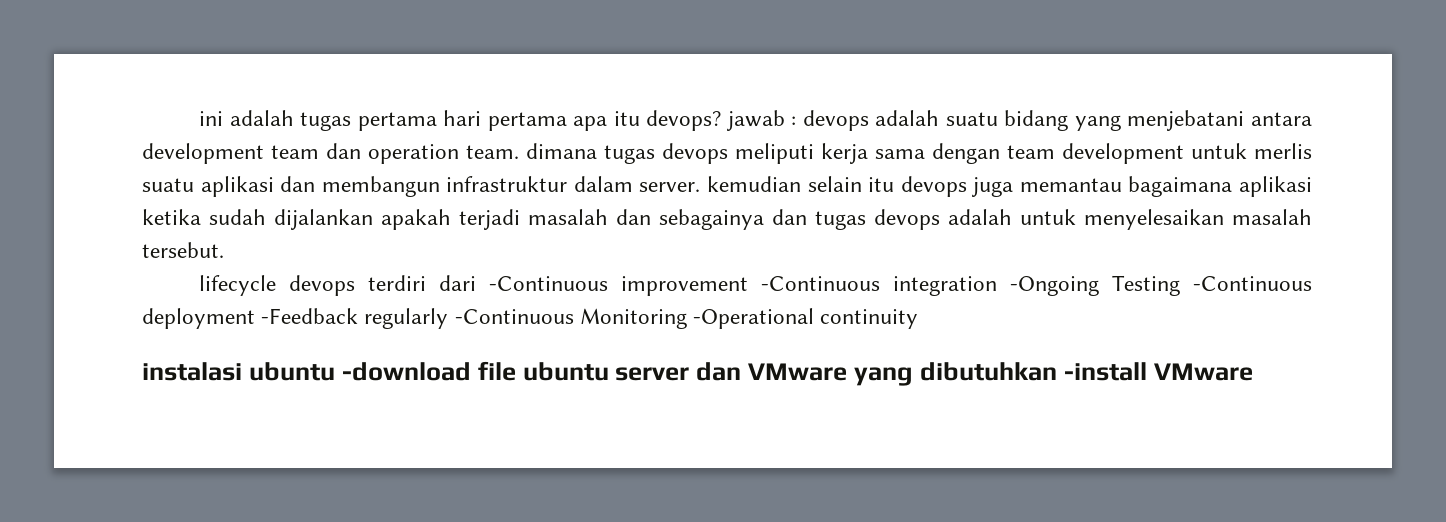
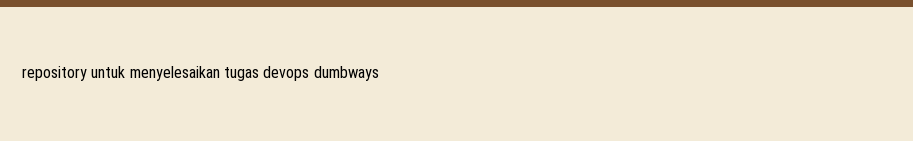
[199,110,1312,131] [142,143,1312,164] [142,176,1312,197] [142,209,1312,230] [142,242,224,258] [199,275,1312,296] [142,308,919,329] [142,361,1253,386] ini adalah tugas pertama hari pertama apa itu devops? jawab : devops adalah suatu bidang yang menjebatani antara development team dan operation team. dimana tugas devops meliputi kerja sama dengan team development untuk merlis suatu aplikasi dan membangun infrastruktur dalam server. kemudian selain itu devops juga memantau bagaimana aplikasi ketika sudah dijalankan apakah terjadi masalah dan sebagainya dan tugas devops adalah untuk menyelesaikan masalah tersebut. // lifecycle devops terdiri dari -Continuous improvement -Continuous integration -Ongoing Testing -Continuous deployment -Feedback regularly -Continuous Monitoring -Operational continuity // instalasi ubuntu -download file ubuntu server dan VMware yang dibutuhkan -install VMware -> [22,66,379,81] repository untuk menyelesaikan tugas devops dumbways

